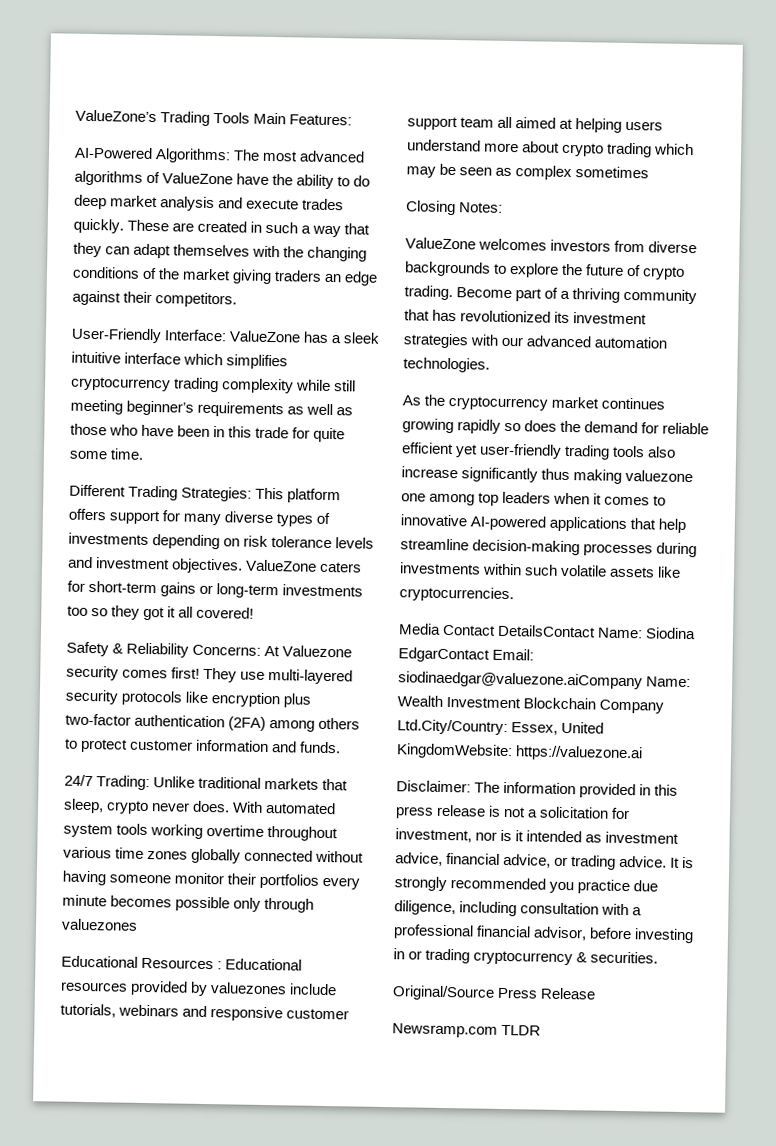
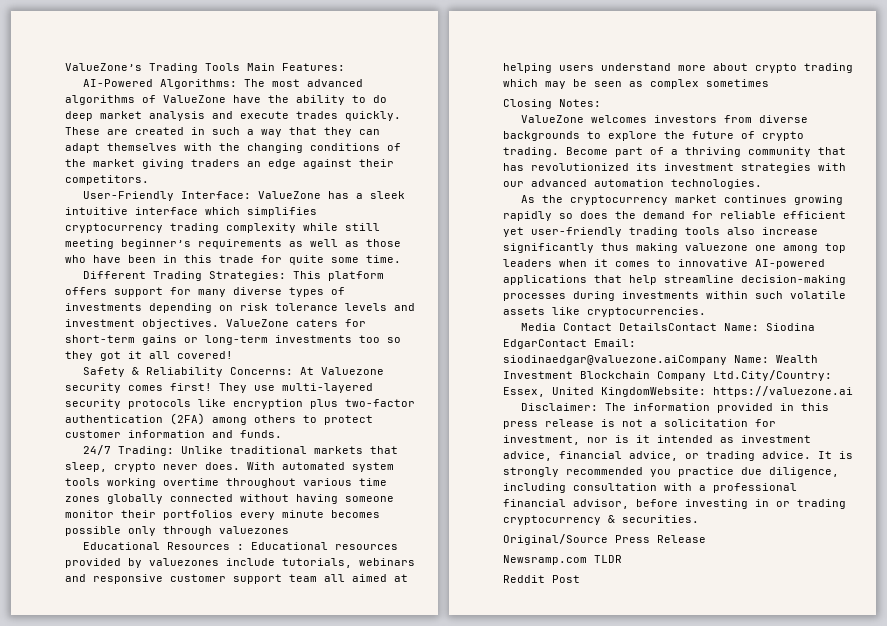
(542, 1030) none -> [503,575,580,583] // Reddit Post

